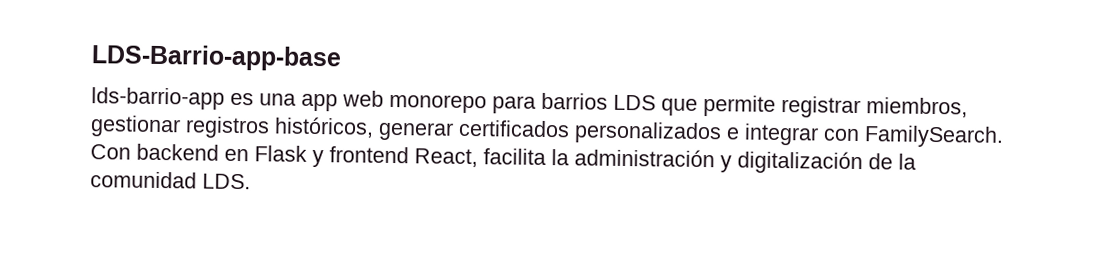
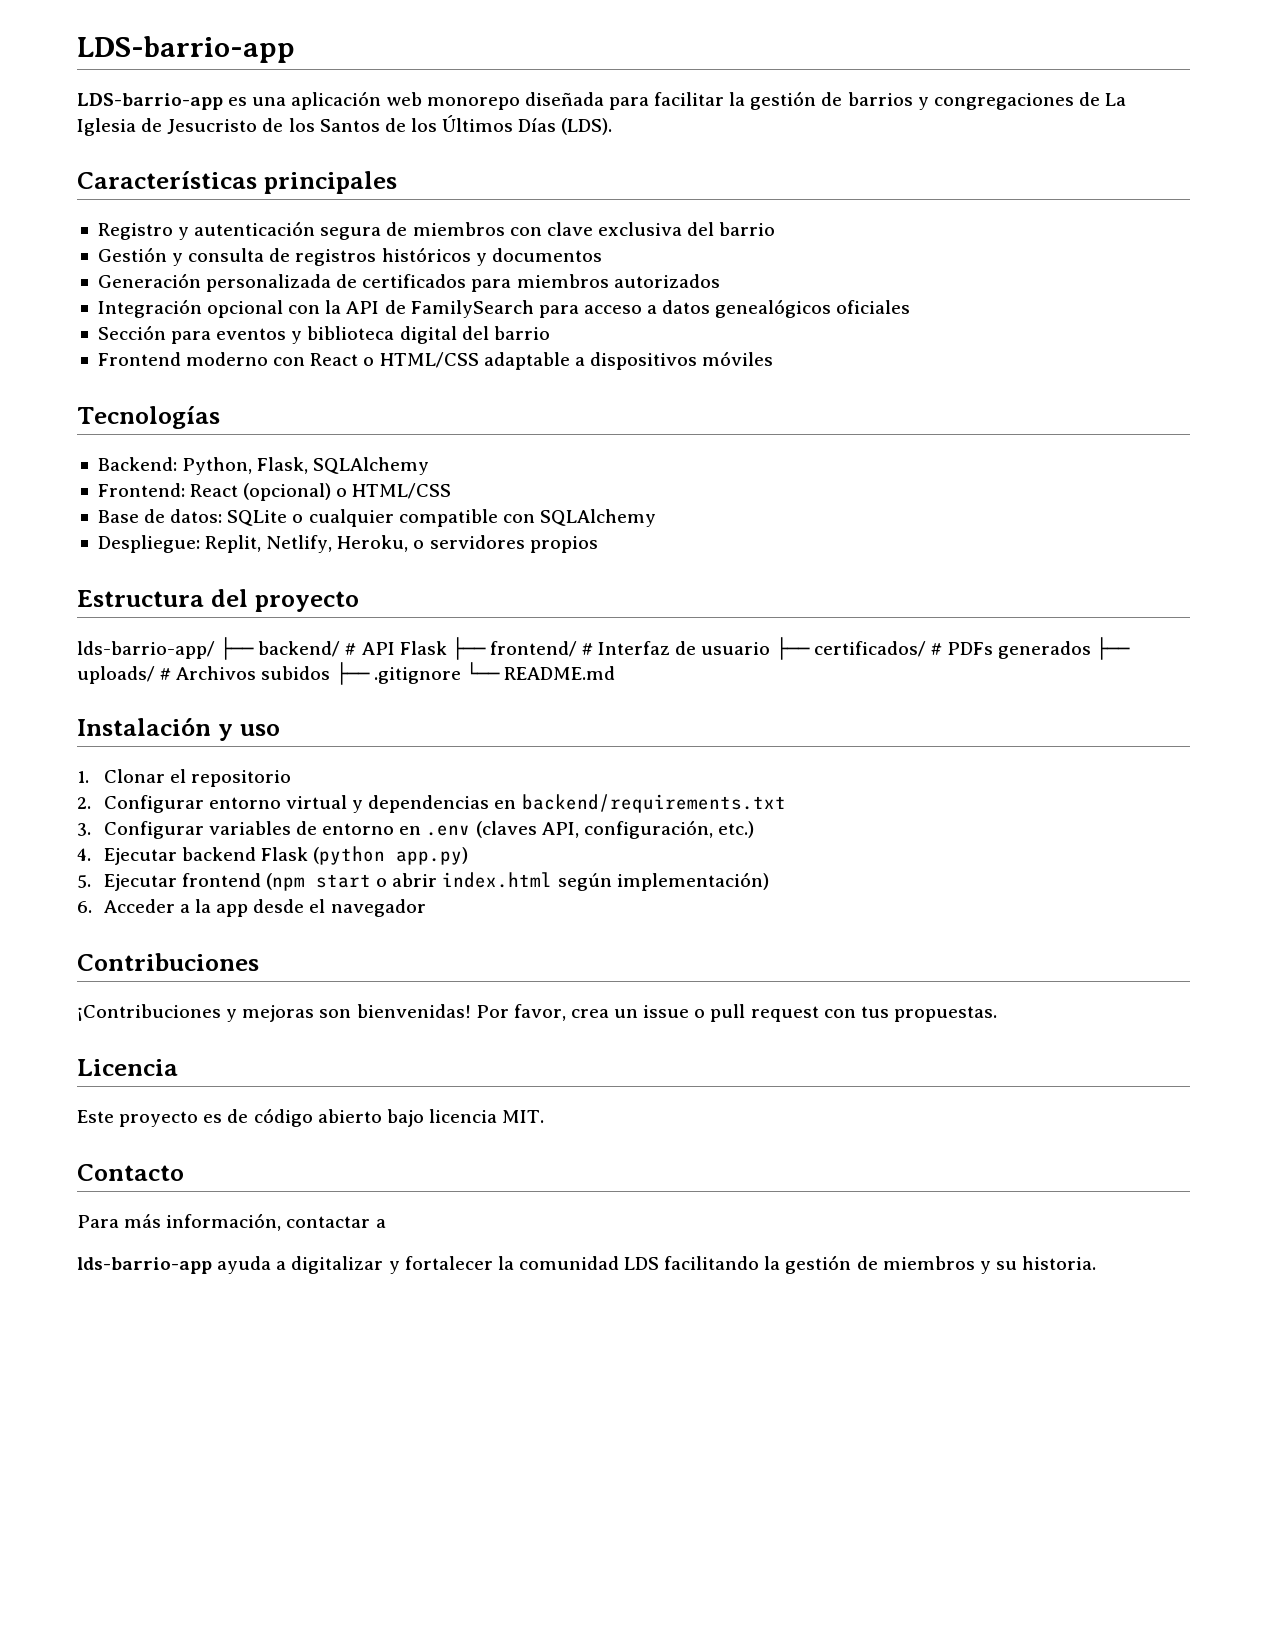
[91,44,342,72] [91,87,968,119] [90,115,1004,148] [90,143,916,175] [90,171,251,190] LDS-Barrio-app-base // lds-barrio-app es una app web monorepo para barrios LDS que permite registrar miembros, gestionar registros históricos, generar certificados personalizados e integrar con FamilySearch. Con backend en Flask y frontend React, facilita la administración y digitalización de la comunidad LDS. -> [77,36,295,63] [77,91,1127,110] [77,115,613,136] [77,171,397,194] [97,221,776,240] [97,247,602,266] [97,273,720,292] [97,299,911,318] [97,325,550,344] [97,351,774,370] [77,406,220,429] [97,457,430,475] [97,483,452,501] [97,509,656,527] [97,535,598,553] [77,589,359,612] [77,637,1131,660] [77,662,615,685] [77,717,280,741] [77,769,292,787] [77,794,786,813] [77,820,754,839] [77,846,469,865] [77,872,769,891] [77,899,426,917] [77,953,259,971] [77,1004,997,1022] [77,1059,178,1076] [77,1108,545,1127] [77,1164,184,1181] [77,1213,386,1231] [77,1255,1097,1274] LDS-barrio-app // LDS-barrio-app es una aplicación web monorepo diseñada para facilitar la gestión de barrios y congregaciones de La Iglesia de Jesucristo de los Santos de los Últimos Días (LDS). // Características principales // Registro y autenticación segura de miembros con clave exclusiva del barrio // Gestión y consulta de registros históricos y documentos // Generación personalizada de certificados para miembros autorizados // Integración opcional con la API de FamilySearch para acceso a datos genealógicos oficiales // Sección para eventos y biblioteca digital del barrio // Frontend moderno con React o HTML/CSS adaptable a dispositivos móviles // Tecnologías // Backend: Python, Flask, SQLAlchemy // Frontend: React (opcional) o HTML/CSS // Base de datos: SQLite o cualquier compatible con SQLAlchemy // Despliegue: Replit, Netlify, Heroku, o servidores propios // Estructura del proyecto // lds-barrio-app/ ├── backend/ # API Flask ├── frontend/ # Interfaz de usuario ├── certificados/ # PDFs generados ├── uploads/ # Archivos subidos ├── .gitignore └── README.md // Instalación y uso // 1. Clonar el repositorio // 2. Configurar entorno virtual y dependencias en backend/requirements.txt // 3. Configurar variables de entorno en .env (claves API, configuración, etc.) // 4. Ejecutar backend Flask (python app.py) // 5. Ejecutar frontend (npm start o abrir index.html según implementación) // 6. Acceder a la app desde el navegador // Contribuciones // ¡Contribuciones y mejoras son bienvenidas! Por favor, crea un issue o pull request con tus propuestas. // Licencia // Este proyecto es de código abierto bajo licencia MIT. // Contacto // Para más información, contactar a // lds-barrio-app ayuda a digitalizar y fortalecer la comunidad LDS facilitando la gestión de miembros y su historia.

